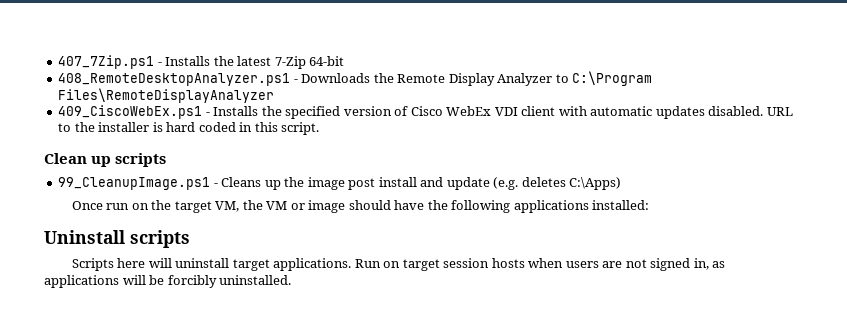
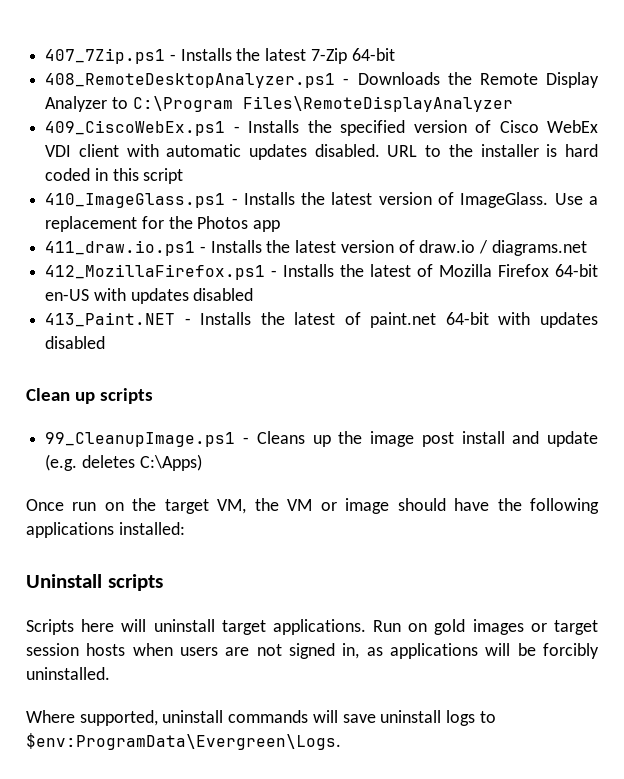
[281,122,320,135] script. -> [143,168,184,184] [45,192,598,208] [45,216,281,232] [45,240,587,256] [45,264,598,280] [45,288,254,304] [45,312,598,328] [45,336,106,349] script // 410_ImageGlass.ps1 - Installs the latest version of ImageGlass. Use a replacement for the Photos app // 411_draw.io.ps1 - Installs the latest version of draw.io / diagrams.net // 412_MozillaFirefox.ps1 - Installs the latest of Mozilla Firefox 64-bit en-US with updates disabled // 413_Paint.NET - Installs the latest of paint.net 64-bit with updates disabled
(401, 264) none -> [434,619,547,635] gold images or
(292, 280) none -> [26,710,496,726] [26,733,341,750] // Where supported, uninstall commands will save uninstall logs to $env:ProgramData\Evergreen\Logs.

